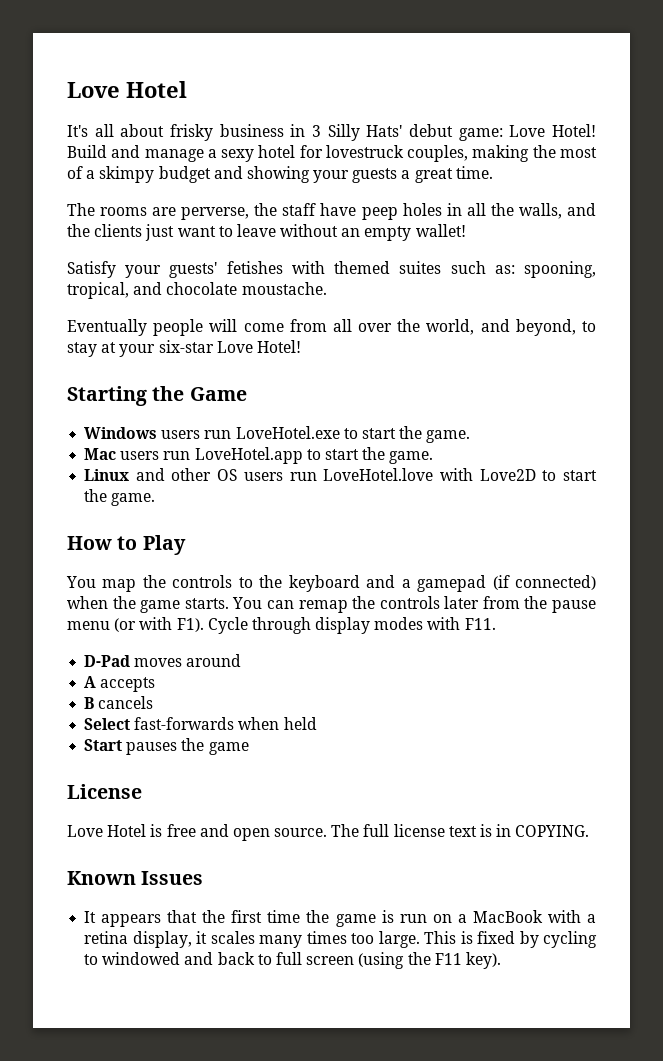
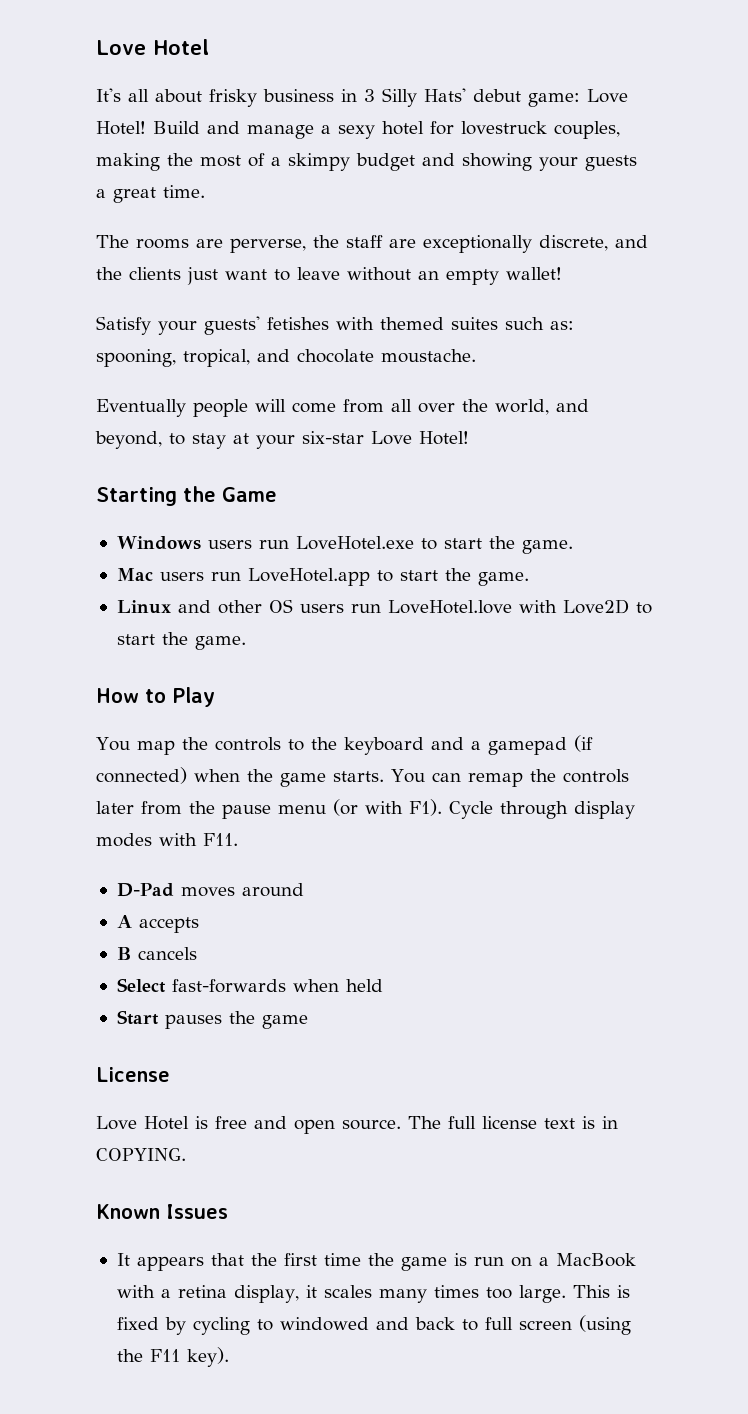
[320,203,562,220] have peep holes in all the walls, -> [389,235,608,253] are exceptionally discrete,

